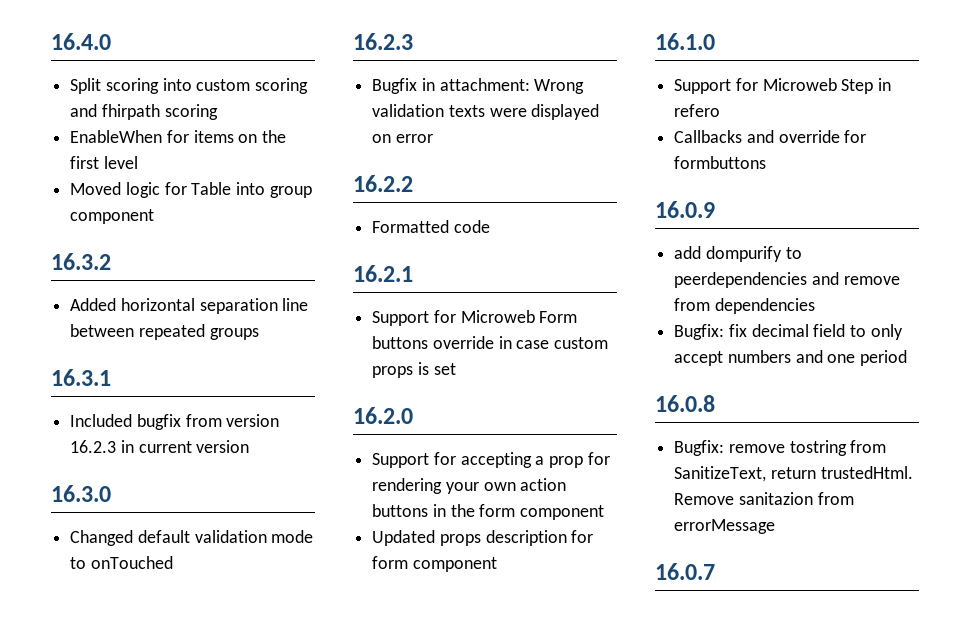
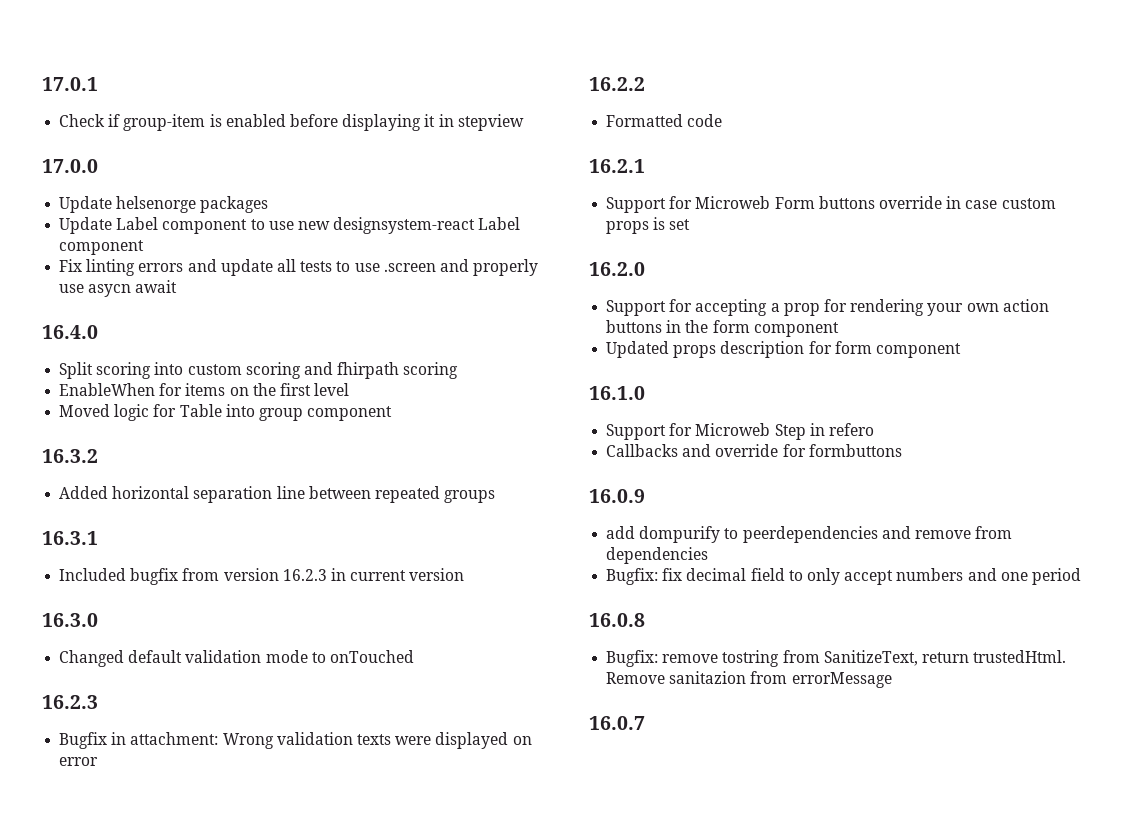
(51, 41) none -> [42,77,98,91] [59,114,524,131] [42,159,98,173] [59,196,269,213] [59,217,521,234] [59,240,145,255] [59,259,539,276] [59,280,178,297] 17.0.1 // Check if group-item is enabled before displaying it in stepview // 17.0.0 // Update helsenorge packages // Update Label component to use new designsystem-react Label component // Fix linting errors and update all tests to use .screen and properly use asycn await //

